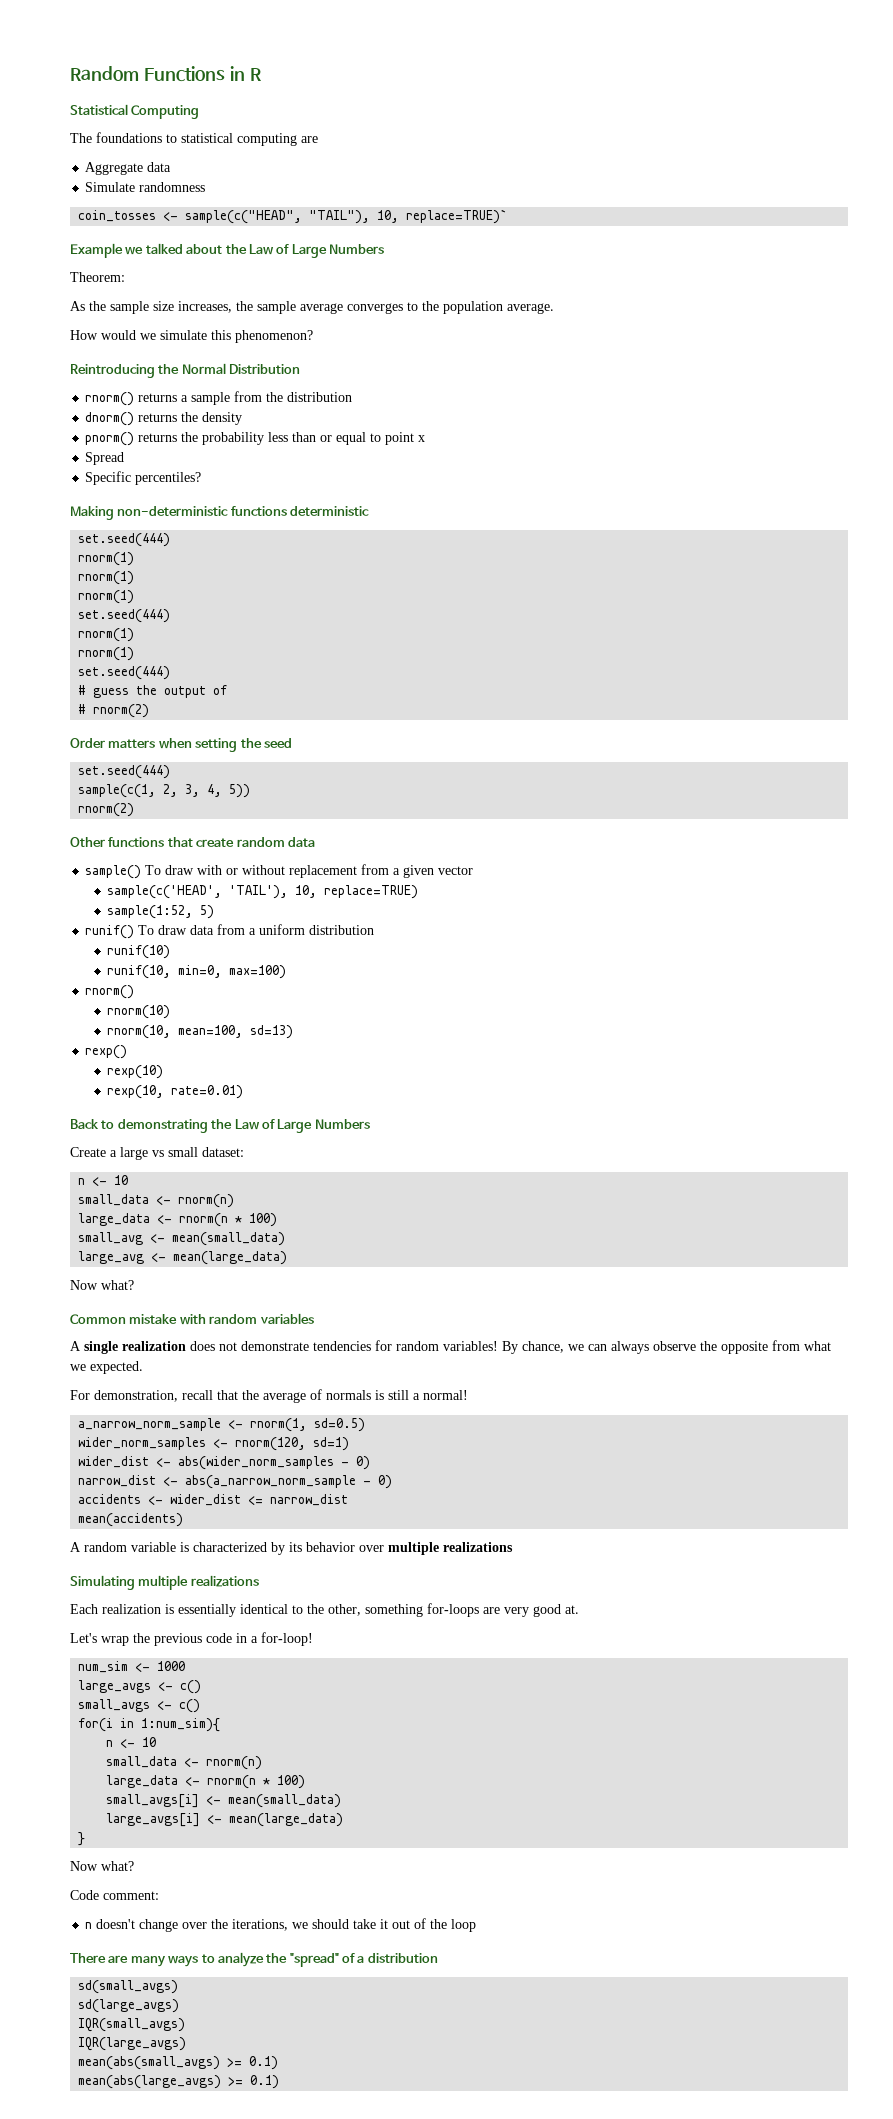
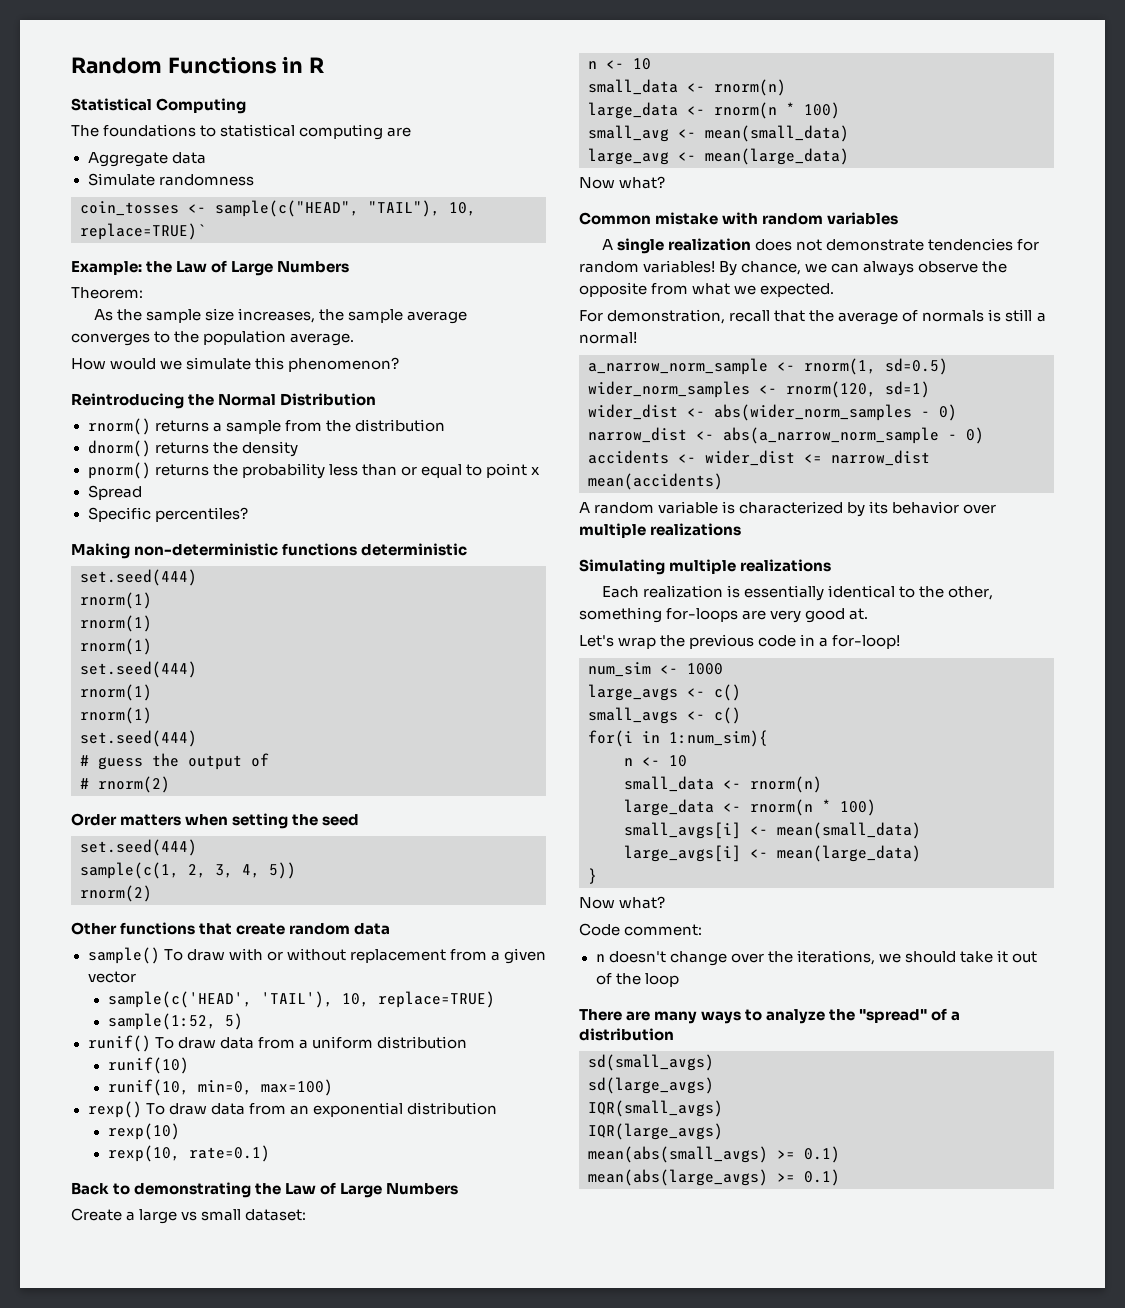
[70,243,223,258] Example we talked about -> [71,261,142,275] Example:
[85,985,135,999] [107,1005,171,1019] [107,1025,294,1039] [85,1045,128,1059] rnorm() // rnorm(10) // rnorm(10, mean=100, sd=13) // rexp() -> [87,1101,497,1118] rexp() To draw data from an exponential distribution
[171,1085,244,1099] rate=0.01) -> [188,1145,270,1162] rate=0.1)

